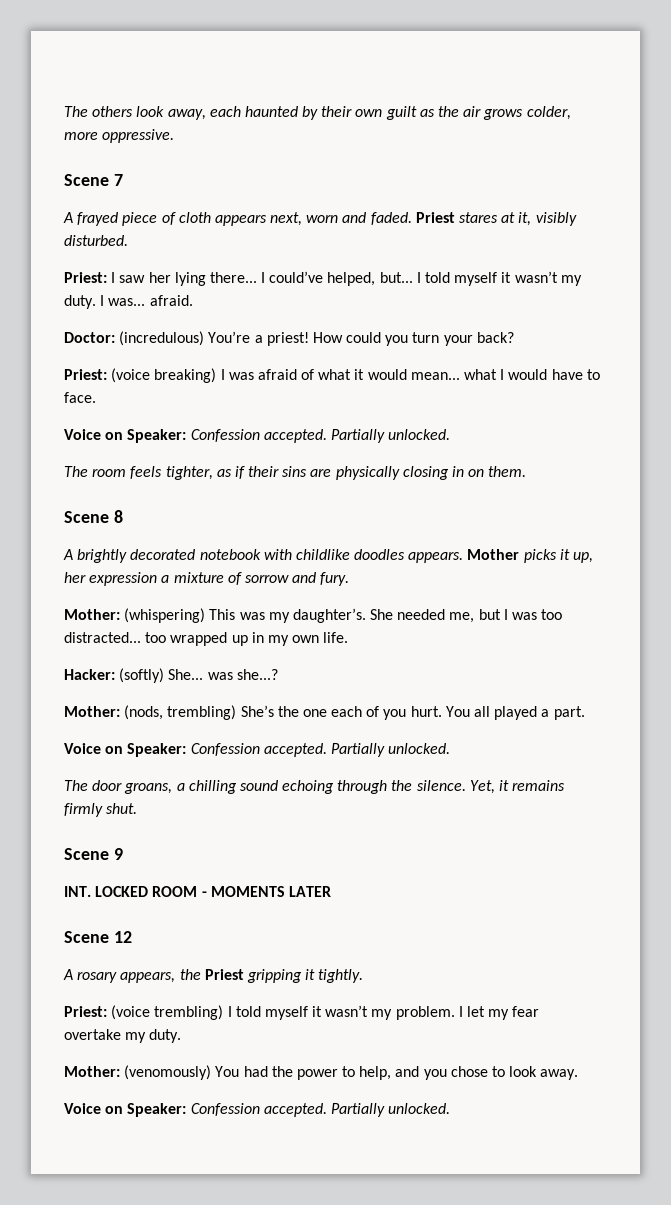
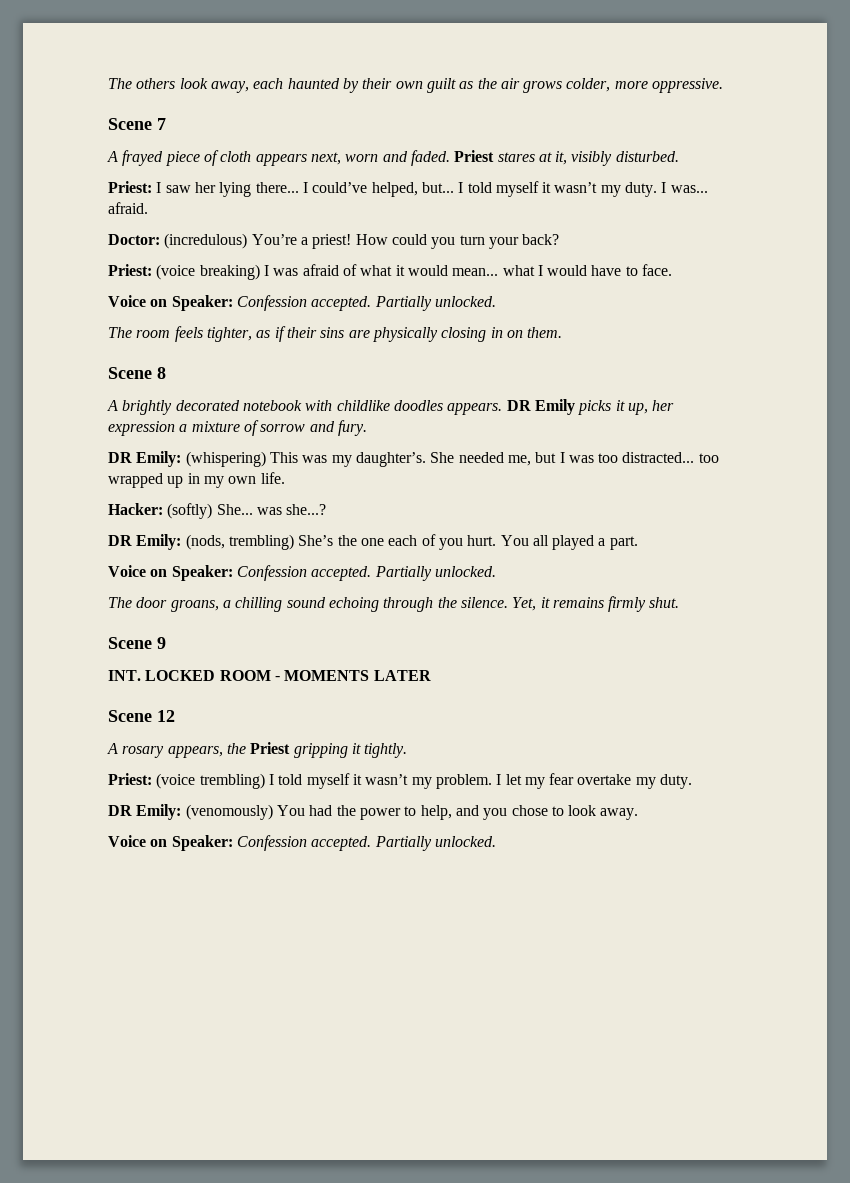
[467,549,520,560] Mother -> [506,399,575,415] DR Emily
[64,609,120,620] Mother: -> [108,451,182,467] DR Emily:
[64,706,120,717] Mother: -> [108,534,182,550] DR Emily:
[64,1066,120,1077] Mother: -> [108,804,182,820] DR Emily:

